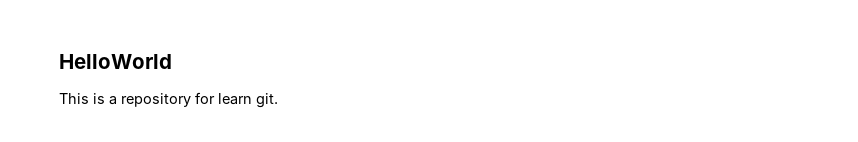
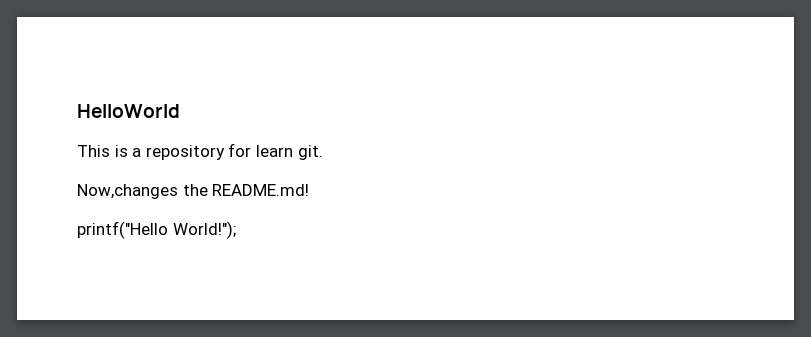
(278, 100) none -> [77,184,310,199] [77,221,236,239] // Now,changes the README.md! // printf("Hello World!");

